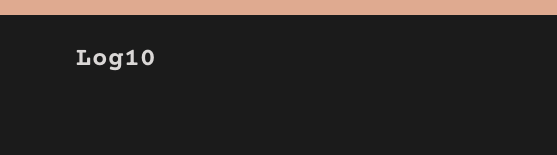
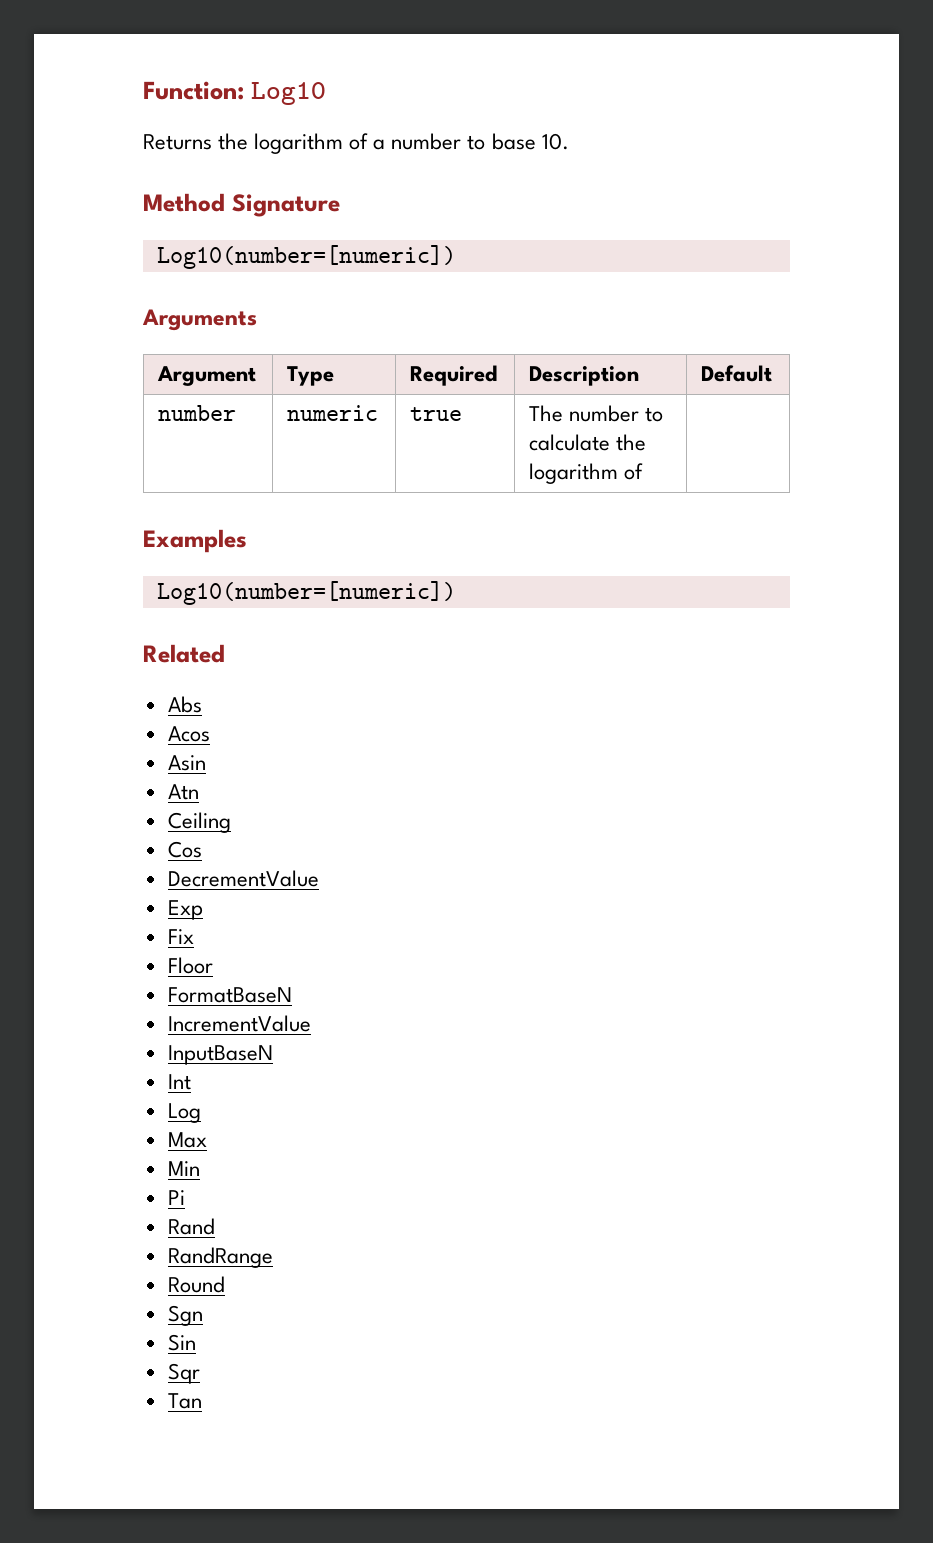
(76, 60) none -> [143,81,244,100] Function:
(156, 60) none -> [143,133,569,154] [143,193,340,217] [156,245,456,269] [142,309,257,331] [157,366,257,386] [287,366,335,386] [410,365,499,386] [529,366,640,386] [701,365,773,382] [158,405,237,421] [287,405,379,421] [410,407,463,421] [529,405,664,422] [529,434,647,451] [529,463,644,484] [143,529,247,553] [156,581,456,605] [143,644,225,663] [167,696,202,713] [167,726,210,742] [167,755,206,771] [167,784,199,800] [167,812,231,833] [167,841,202,858] [167,870,319,887] [167,900,203,920] [167,929,194,944] [167,957,213,974] [167,987,292,1003] [167,1015,311,1032] [167,1045,273,1065] [167,1074,191,1090] [167,1103,201,1123] [167,1132,207,1148] [167,1161,200,1176] [167,1190,185,1205] [167,1218,215,1235] [167,1247,273,1268] [167,1276,225,1293] [167,1305,203,1326] [167,1334,196,1351] [167,1363,200,1384] [167,1393,202,1409] // Returns the logarithm of a number to base 10. // Method Signature // Log10(number=[numeric]) // Arguments // Argument | Type | Required | Description | Default // number | numeric | true | The number to calculate the logarithm of | // Examples // Log10(number=[numeric]) // Related // Abs // Acos // Asin // Atn // Ceiling // Cos // DecrementValue // Exp // Fix // Floor // FormatBaseN // IncrementValue // InputBaseN // Int // Log // Max // Min // Pi // Rand // RandRange // Round // Sgn // Sin // Sqr // Tan

